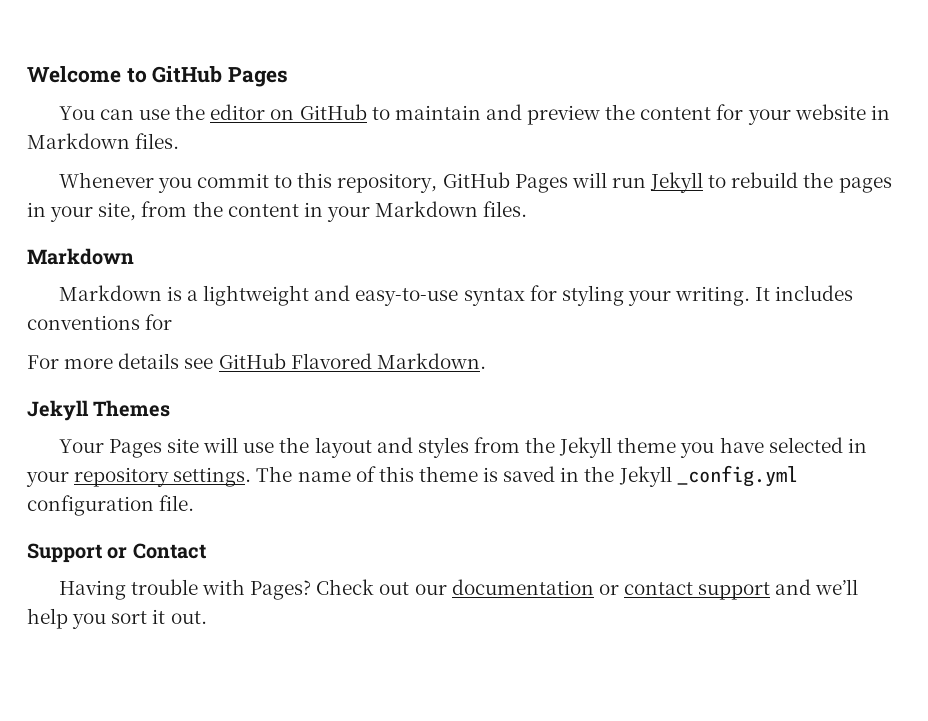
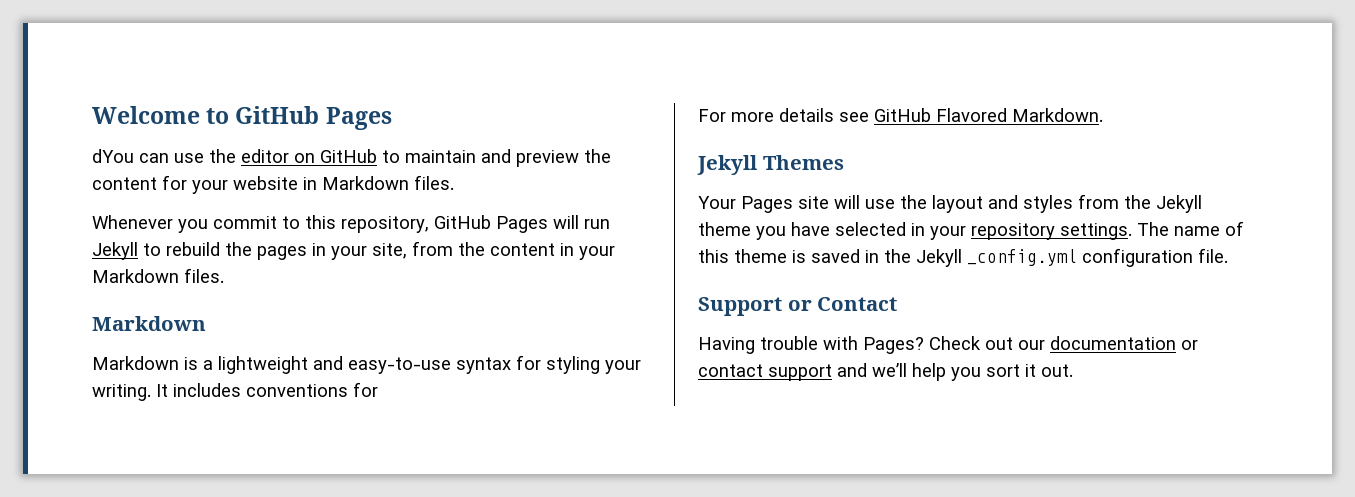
[58,106,95,120] You -> [92,149,134,163] dYou

